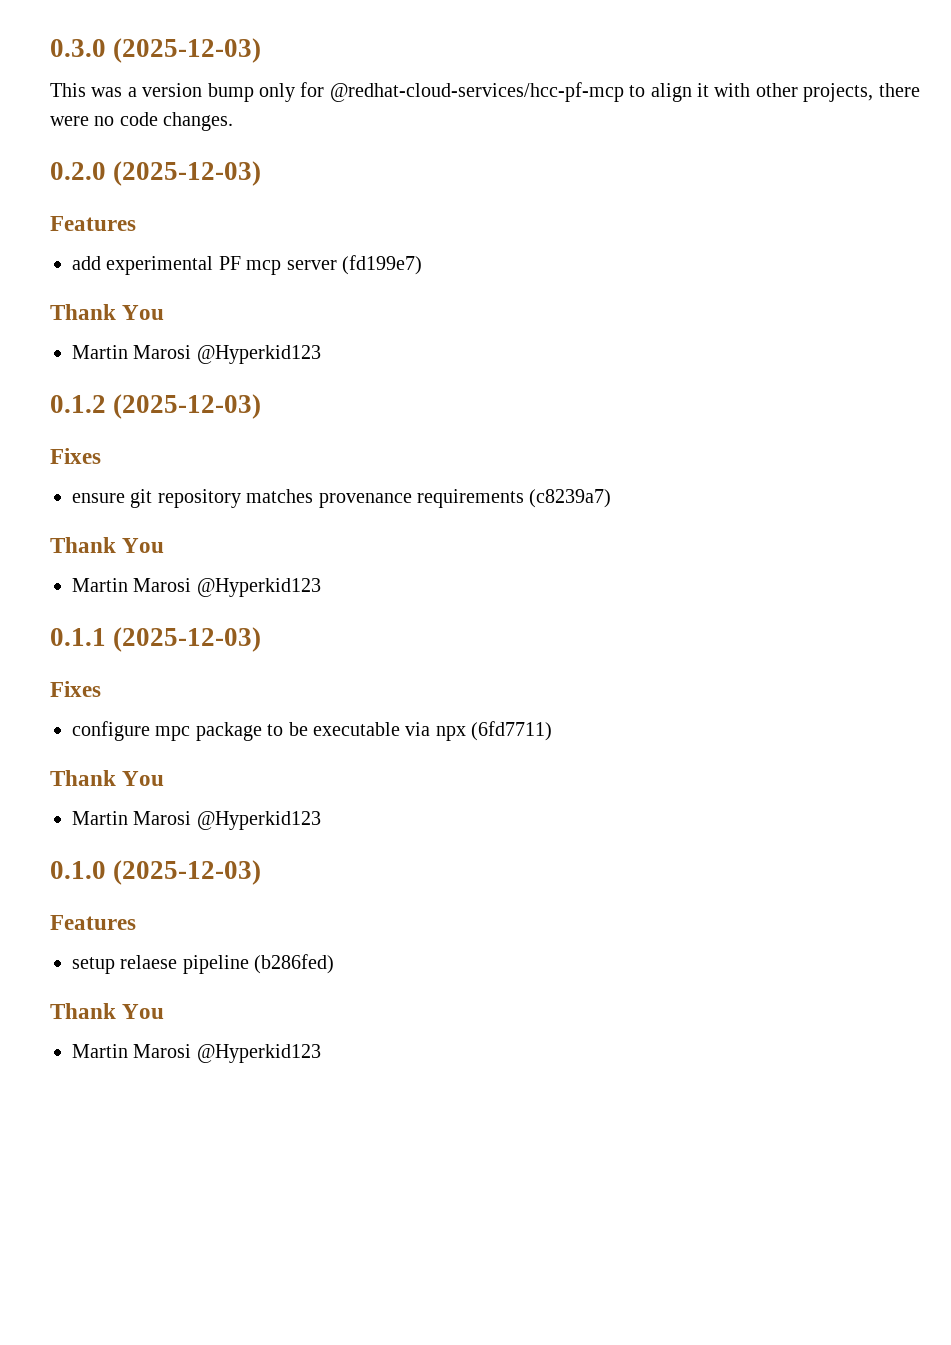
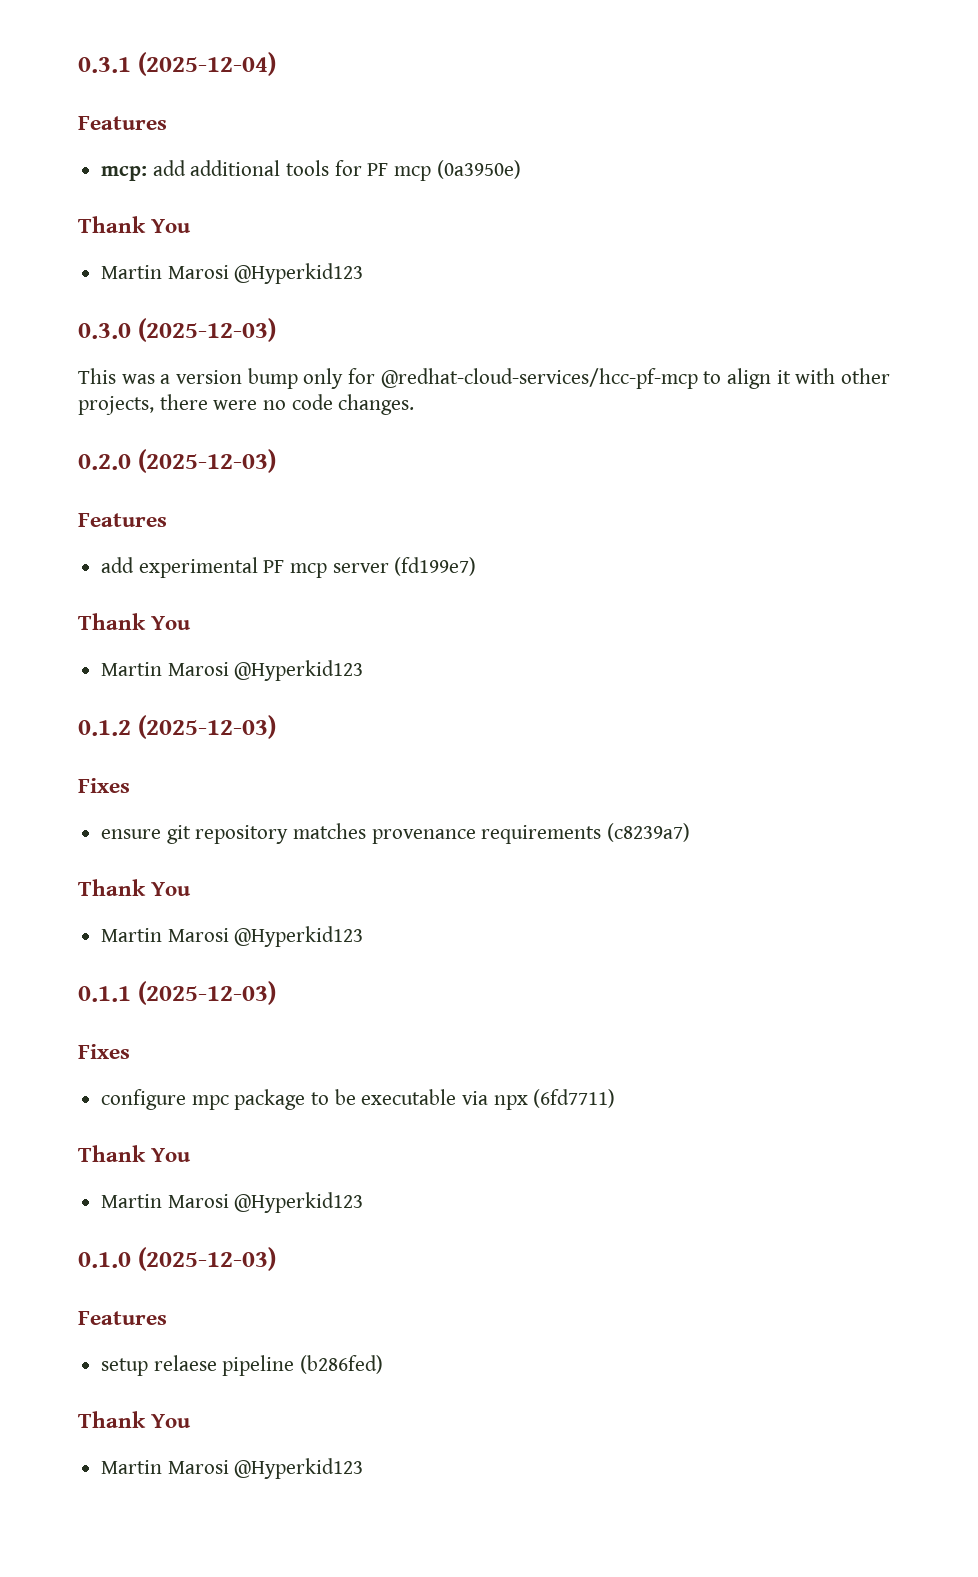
(50, 48) none -> [78,52,276,76] [78,116,167,130] [101,160,521,181] [78,216,192,233] [101,263,364,284] 0.3.1 (2025-12-04) // Features // mcp: add additional tools for PF mcp (0a3950e) // Thank You // Martin Marosi @Hyperkid123 //

